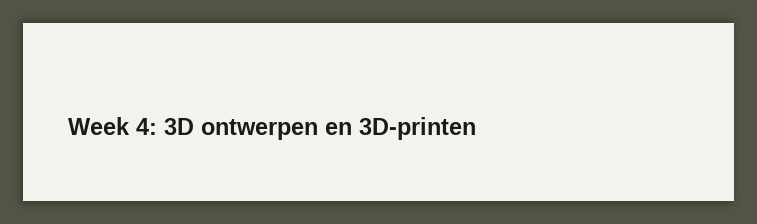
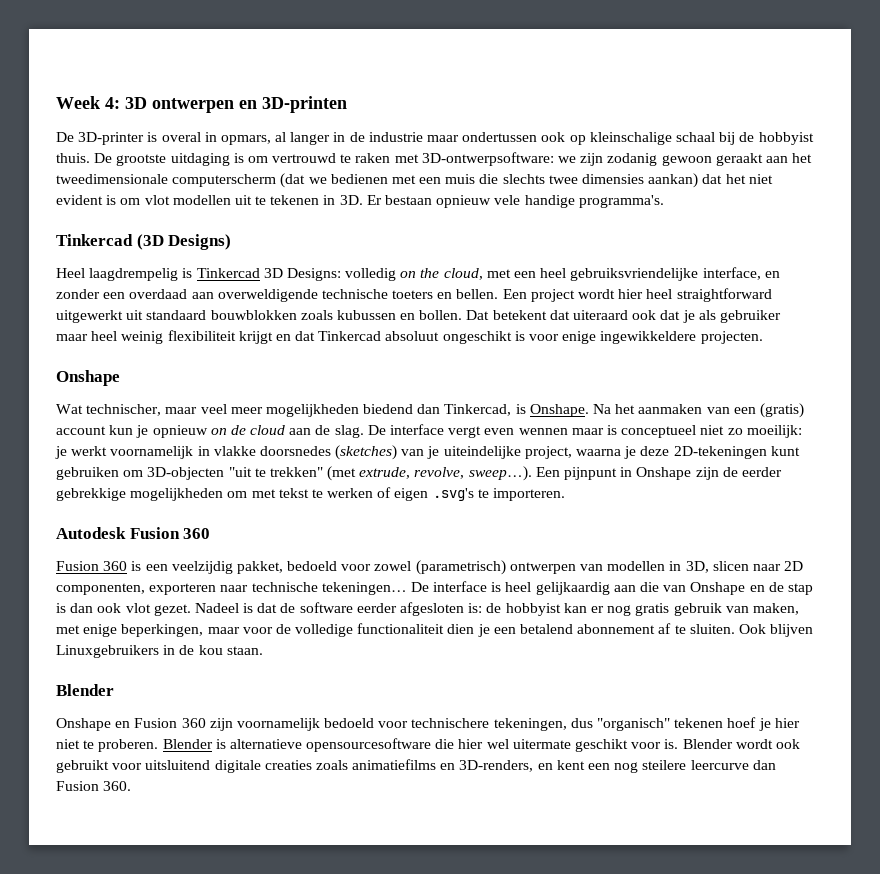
(476, 128) none -> [56,132,814,145] [56,152,813,166] [56,173,773,188] [56,195,664,208] [56,234,232,250] [56,267,780,281] [56,288,772,302] [56,310,781,323] [56,330,763,344] [56,370,120,386] [56,403,804,418] [56,424,802,438] [55,445,800,460] [56,466,782,481] [56,487,566,501] [56,527,211,539] [56,560,804,575] [56,581,813,595] [56,602,799,616] [56,623,814,637] [56,645,263,658] [56,684,114,696] [56,717,800,731] [56,738,800,752] [56,759,776,773] [56,781,132,791] // De 3D-printer is overal in opmars, al langer in de industrie maar ondertussen ook op kleinschalige schaal bij de hobbyist thuis. De grootste uitdaging is om vertrouwd te raken met 3D-ontwerpsoftware: we zijn zodanig gewoon geraakt aan het tweedimensionale computerscherm (dat we bedienen met een muis die slechts twee dimensies aankan) dat het niet evident is om vlot modellen uit te tekenen in 3D. Er bestaan opnieuw vele handige programma's. // Tinkercad (3D Designs) // Heel laagdrempelig is Tinkercad 3D Designs: volledig on the cloud, met een heel gebruiksvriendelijke interface, en zonder een overdaad aan overweldigende technische toeters en bellen. Een project wordt hier heel straightforward uitgewerkt uit standaard bouwblokken zoals kubussen en bollen. Dat betekent dat uiteraard ook dat je als gebruiker maar heel weinig flexibiliteit krijgt en dat Tinkercad absoluut ongeschikt is voor enige ingewikkeldere projecten. // Onshape // Wat technischer, maar veel meer mogelijkheden biedend dan Tinkercad, is Onshape. Na het aanmaken van een (gratis) account kun je opnieuw on de cloud aan de slag. De interface vergt even wennen maar is conceptueel niet zo moeilijk: je werkt voornamelijk in vlakke doorsnedes (sketches) van je uiteindelijke project, waarna je deze 2D-tekeningen kunt gebruiken om 3D-objecten "uit te trekken" (met extrude, revolve, sweep…). Een pijnpunt in Onshape zijn de eerder gebrekkige mogelijkheden om met tekst te werken of eigen .svg's te importeren. // Autodesk Fusion 360 // Fusion 360 is een veelzijdig pakket, bedoeld voor zowel (parametrisch) ontwerpen van modellen in 3D, slicen naar 2D componenten, exporteren naar technische tekeningen… De interface is heel gelijkaardig aan die van Onshape en de stap is dan ook vlot gezet. Nadeel is dat de software eerder afgesloten is: de hobbyist kan er nog gratis gebruik van maken, met enige beperkingen, maar voor de volledige functionaliteit dien je een betalend abonnement af te sluiten. Ook blijven Linuxgebruikers in de kou staan. // Blender // Onshape en Fusion 360 zijn voornamelijk bedoeld voor technischere tekeningen, dus "organisch" tekenen hoef je hier niet te proberen. Blender is alternatieve opensourcesoftware die hier wel uitermate geschikt voor is. Blender wordt ook gebruikt voor uitsluitend digitale creaties zoals animatiefilms en 3D-renders, en kent een nog steilere leercurve dan Fusion 360.

